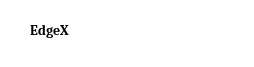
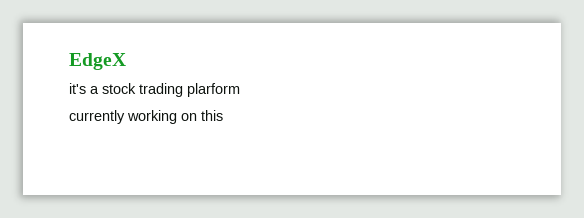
(69, 31) none -> [69,83,240,97] [69,110,223,124] // it's a stock trading plarform // currently working on this

